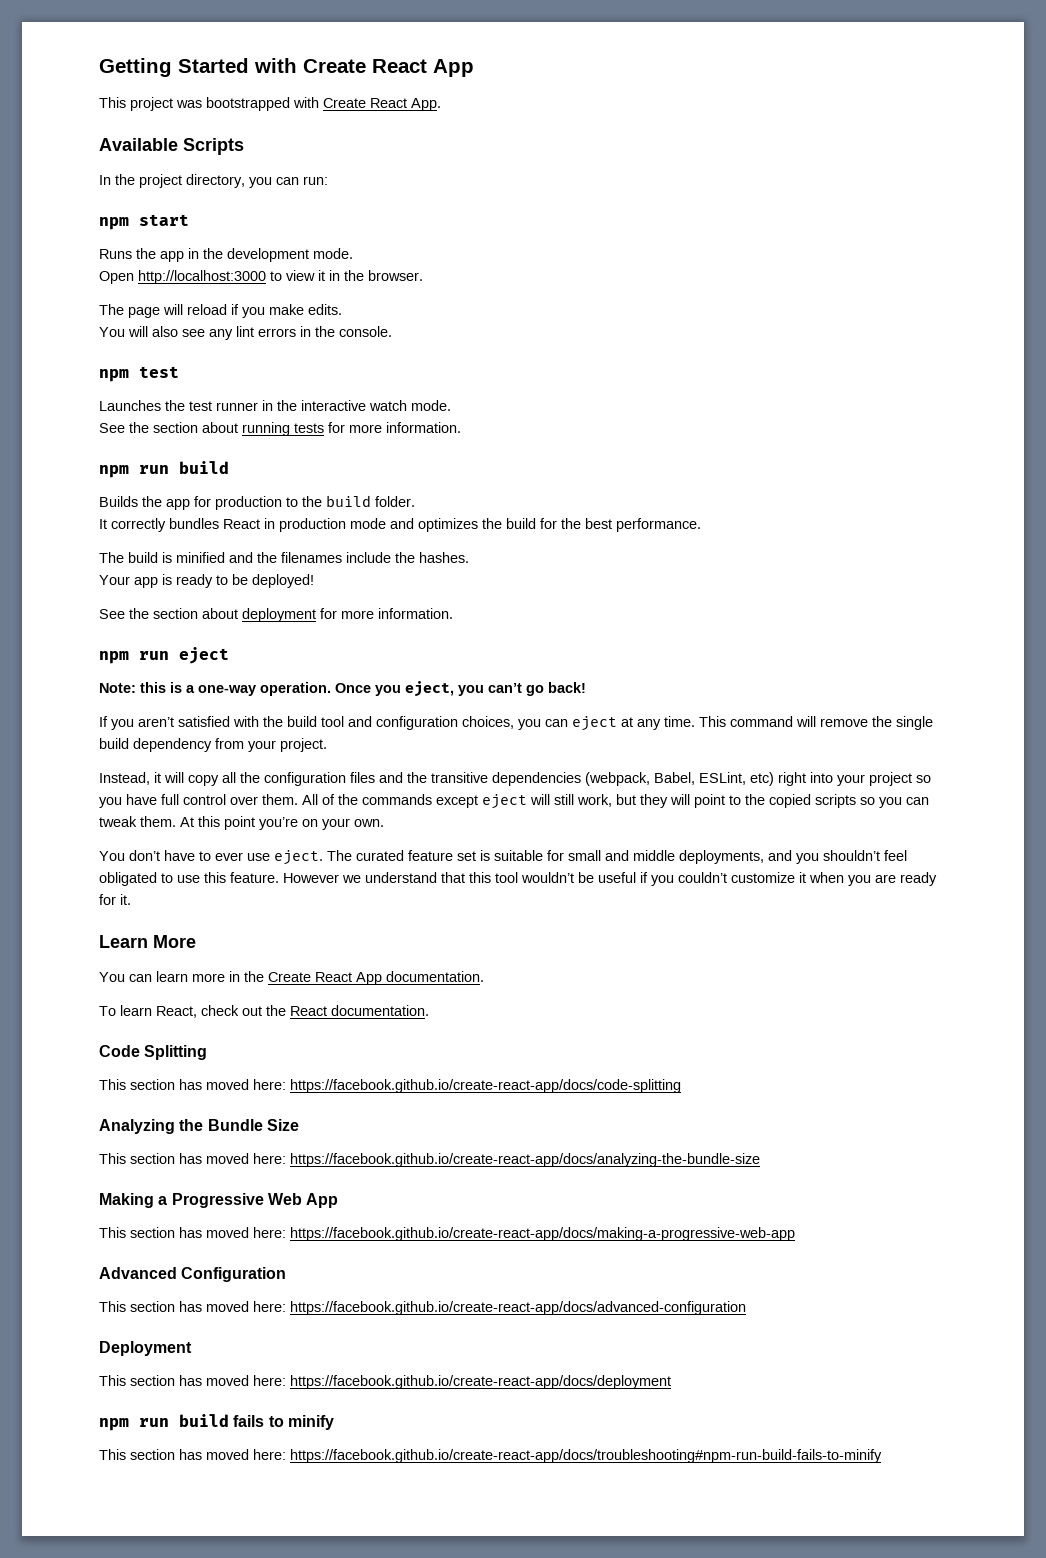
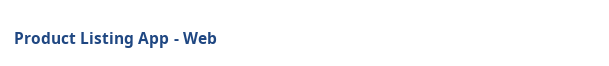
[99,58,474,77] [99,97,441,111] [99,138,244,155] [99,174,328,188] [99,214,189,230] [99,248,353,262] [99,270,423,284] [99,304,342,318] [99,326,392,340] [99,366,179,382] [99,400,451,411] [99,422,461,436] [99,461,229,478] [99,495,415,510] [99,518,701,532] [99,552,469,563] [99,574,314,588] [99,608,453,622] [99,647,229,664] [99,681,586,697] [99,716,933,731] [99,738,327,752] [99,772,931,786] [99,794,929,809] [99,816,384,830] [99,850,907,865] [99,872,937,886] [99,894,131,905] [99,935,196,948] [99,971,484,985] [99,1005,429,1018] [99,1045,208,1060] [99,1079,681,1093] [99,1119,299,1134] [99,1153,760,1167] [99,1193,339,1208] [99,1227,795,1241] [99,1267,287,1282] [99,1301,746,1315] [99,1341,192,1356] [99,1375,671,1389] [99,1414,334,1431] [99,1449,882,1463] Getting Started with Create React App // This project was bootstrapped with Create React App. // Available Scripts // In the project directory, you can run: // npm start // Runs the app in the development mode. // Open http://localhost:3000 to view it in the browser. // The page will reload if you make edits. // You will also see any lint errors in the console. // npm test // Launches the test runner in the interactive watch mode. // See the section about running tests for more information. // npm run build // Builds the app for production to the build folder. // It correctly bundles React in production mode and optimizes the build for the best performance. // The build is minified and the filenames include the hashes. // Your app is ready to be deployed! // See the section about deployment for more information. // npm run eject // Note: this is a one-way operation. Once you eject, you can’t go back! // If you aren’t satisfied with the build tool and configuration choices, you can eject at any time. This command will remove the single build dependency from your project. // Instead, it will copy all the configuration files and the transitive dependencies (webpack, Babel, ESLint, etc) right into your project so you have full control over them. All of the commands except eject will still work, but they will point to the copied scripts so you can tweak them. At this point you’re on your own. // You don’t have to ever use eject. The curated feature set is suitable for small and middle deployments, and you shouldn’t feel obligated to use this feature. However we understand that this tool wouldn’t be useful if you couldn’t customize it when you are ready for it. // Learn More // You can learn more in the Create React App documentation. // To learn React, check out the React documentation. // Code Splitting // This section has moved here: https://facebook.github.io/create-react-app/docs/code-splitting // Analyzing the Bundle Size // This section has moved here: https://facebook.github.io/create-react-app/docs/analyzing-the-bundle-size // Making a Progressive Web App // This section has moved here: https://facebook.github.io/create-react-app/docs/making-a-progressive-web-app // Advanced Configuration // This section has moved here: https://facebook.github.io/create-react-app/docs/advanced-configuration // Deployment // This section has moved here: https://facebook.github.io/create-react-app/docs/deployment // npm run build fails to minify // This section has moved here: https://facebook.github.io/create-react-app/docs/troubleshooting#npm-run-build-fails-to-minify -> [14,32,217,48] Product Listing App - Web

